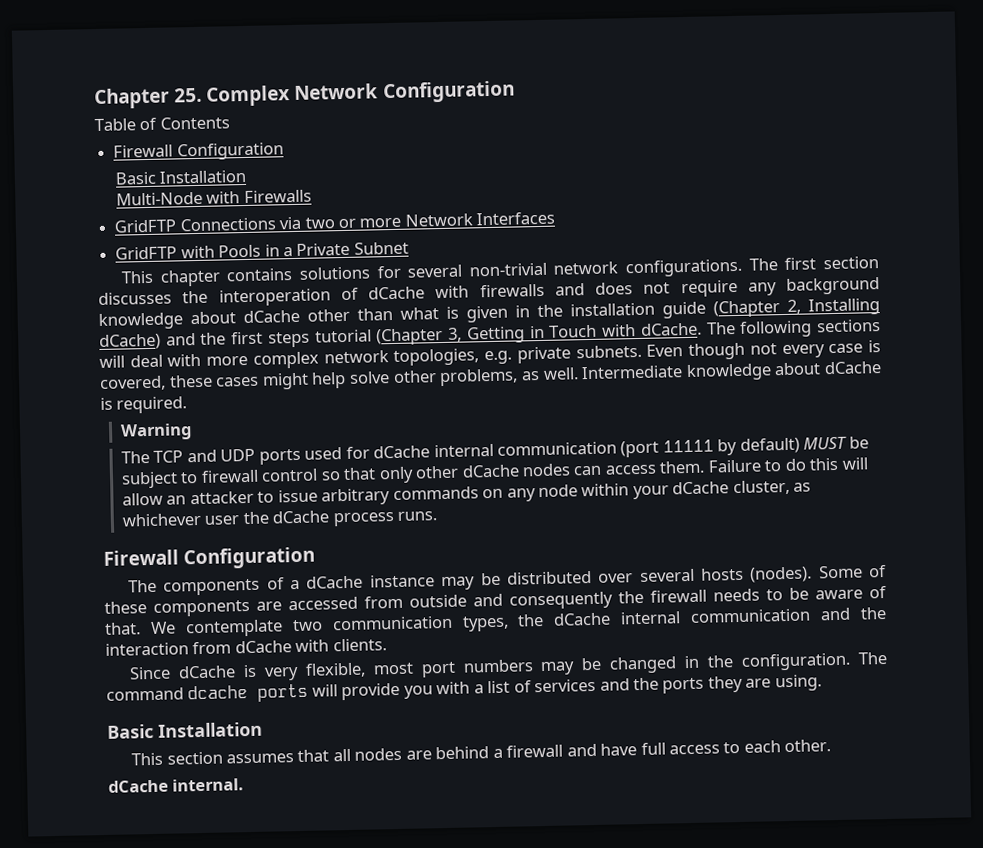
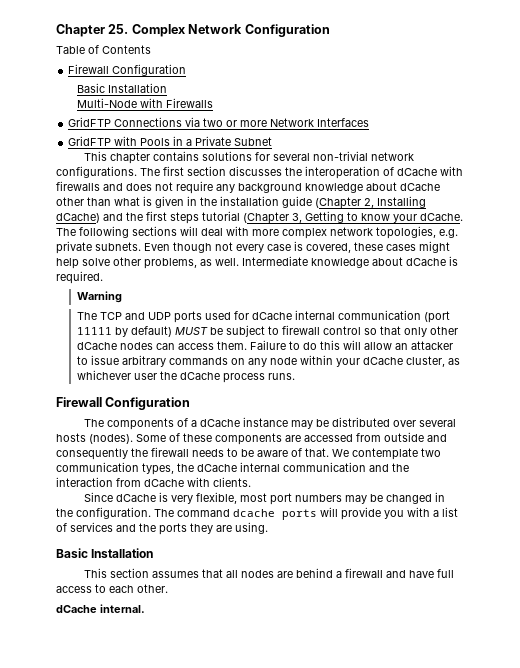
[529,324,637,339] in Touch with -> [347,212,417,223] to know your

